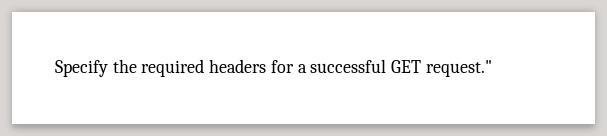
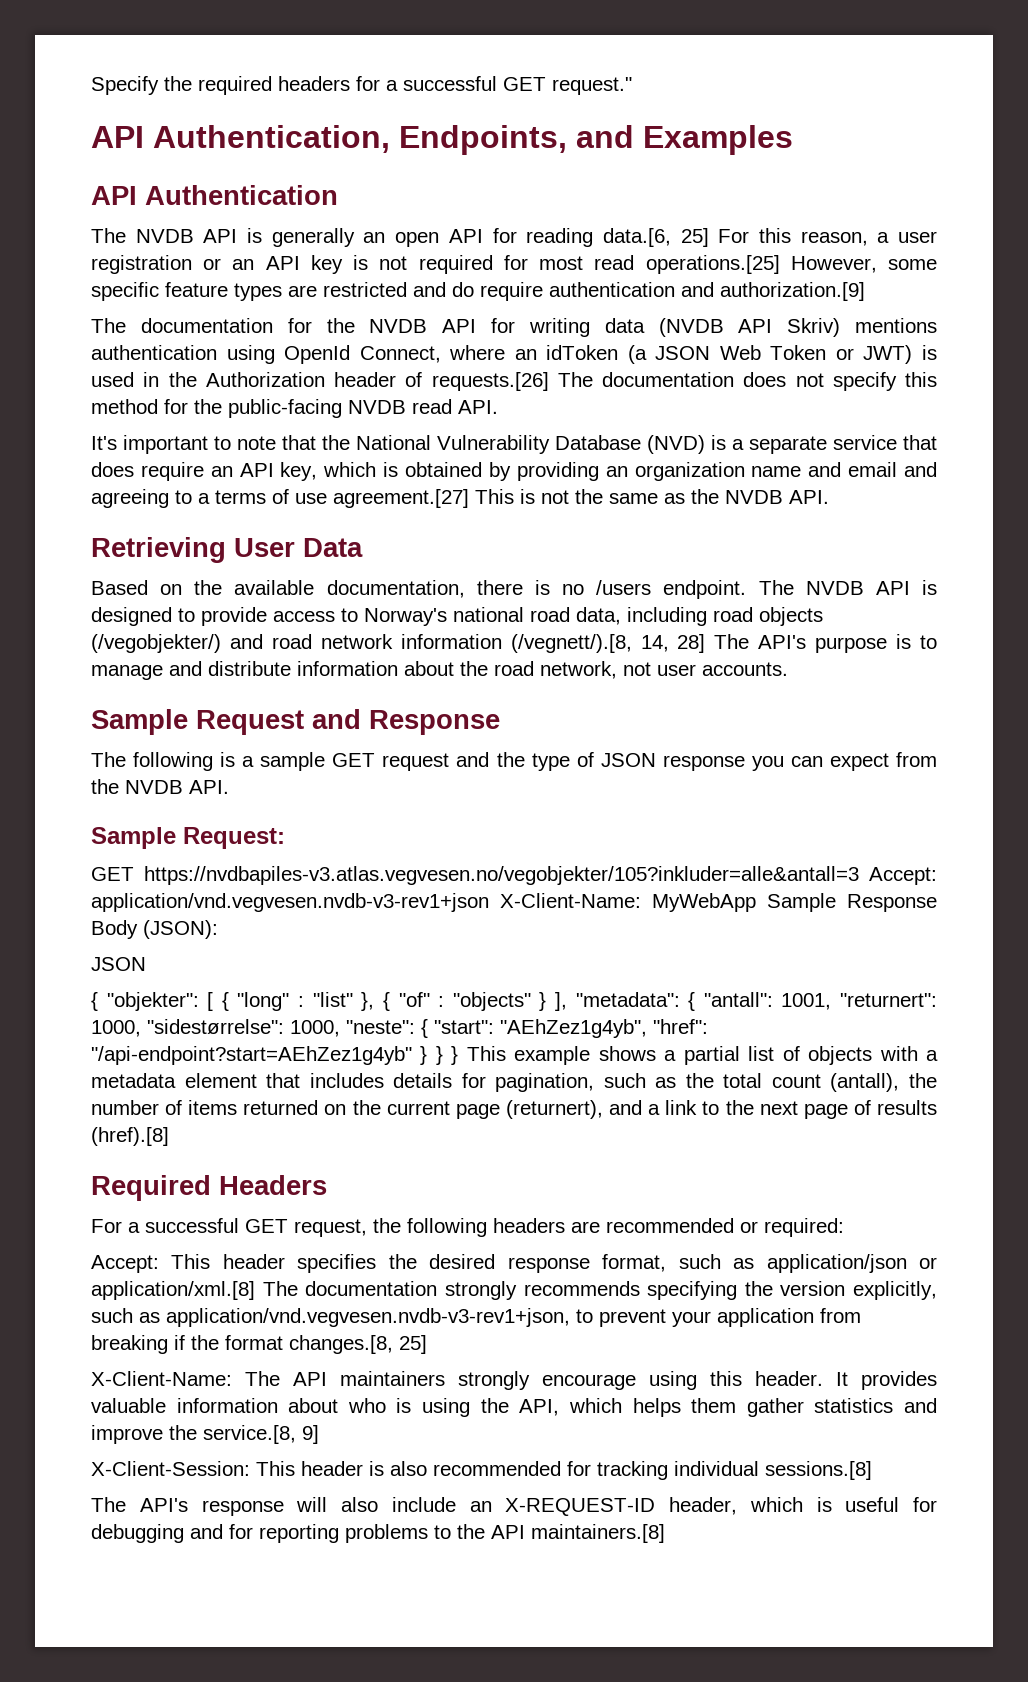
(492, 68) none -> [91,125,793,155] [91,185,338,205] [91,228,937,247] [91,255,938,274] [91,282,865,301] [91,318,938,337] [91,345,938,364] [91,372,937,391] [91,399,498,418] [91,435,937,454] [91,462,938,481] [91,489,829,508] [91,537,363,563] [91,580,938,599] [91,607,823,626] [91,634,937,653] [91,661,788,680] [91,709,500,735] [91,752,937,771] [91,779,229,794] [91,827,285,849] [91,866,937,885] [91,893,937,912] [91,920,218,939] [91,957,146,971] [91,992,937,1011] [91,1019,708,1038] [91,1046,938,1065] [91,1073,938,1092] [91,1100,938,1119] [91,1127,169,1146] [91,1175,327,1201] [91,1218,844,1237] [91,1254,938,1273] [91,1281,937,1300] [91,1308,861,1327] [91,1335,427,1354] [91,1371,937,1390] [91,1398,938,1417] [91,1425,319,1444] [91,1461,872,1480] [91,1497,937,1516] [91,1524,665,1543] // API Authentication, Endpoints, and Examples // API Authentication // The NVDB API is generally an open API for reading data.[6, 25] For this reason, a user registration or an API key is not required for most read operations.[25] However, some specific feature types are restricted and do require authentication and authorization.[9] // The documentation for the NVDB API for writing data (NVDB API Skriv) mentions authentication using OpenId Connect, where an idToken (a JSON Web Token or JWT) is used in the Authorization header of requests.[26] The documentation does not specify this method for the public-facing NVDB read API. // It's important to note that the National Vulnerability Database (NVD) is a separate service that does require an API key, which is obtained by providing an organization name and email and agreeing to a terms of use agreement.[27] This is not the same as the NVDB API. // Retrieving User Data // Based on the available documentation, there is no /users endpoint. The NVDB API is designed to provide access to Norway's national road data, including road objects (/vegobjekter/) and road network information (/vegnett/).[8, 14, 28] The API's purpose is to manage and distribute information about the road network, not user accounts. // Sample Request and Response // The following is a sample GET request and the type of JSON response you can expect from the NVDB API. // Sample Request: // GET https://nvdbapiles-v3.atlas.vegvesen.no/vegobjekter/105?inkluder=alle&antall=3 Accept: application/vnd.vegvesen.nvdb-v3-rev1+json X-Client-Name: MyWebApp Sample Response Body (JSON): // JSON // { "objekter": [ { "long" : "list" }, { "of" : "objects" } ], "metadata": { "antall": 1001, "returnert": 1000, "sidestørrelse": 1000, "neste": { "start": "AEhZez1g4yb", "href": "/api-endpoint?start=AEhZez1g4yb" } } } This example shows a partial list of objects with a metadata element that includes details for pagination, such as the total count (antall), the number of items returned on the current page (returnert), and a link to the next page of results (href).[8] // Required Headers // For a successful GET request, the following headers are recommended or required: // Accept: This header specifies the desired response format, such as application/json or application/xml.[8] The documentation strongly recommends specifying the version explicitly, such as application/vnd.vegvesen.nvdb-v3-rev1+json, to prevent your application from breaking if the format changes.[8, 25] // X-Client-Name: The API maintainers strongly encourage using this header. It provides valuable information about who is using the API, which helps them gather statistics and improve the service.[8, 9] // X-Client-Session: This header is also recommended for tracking individual sessions.[8] // The API's response will also include an X-REQUEST-ID header, which is useful for debugging and for reporting problems to the API maintainers.[8]

